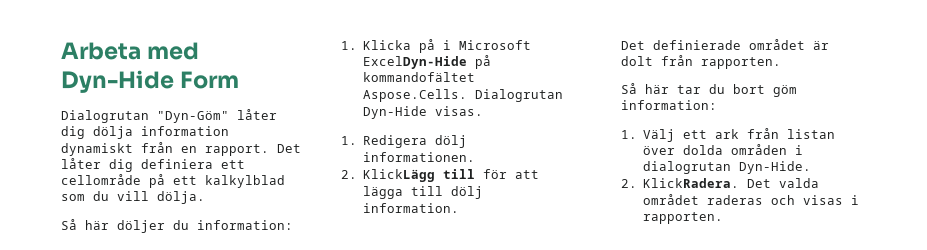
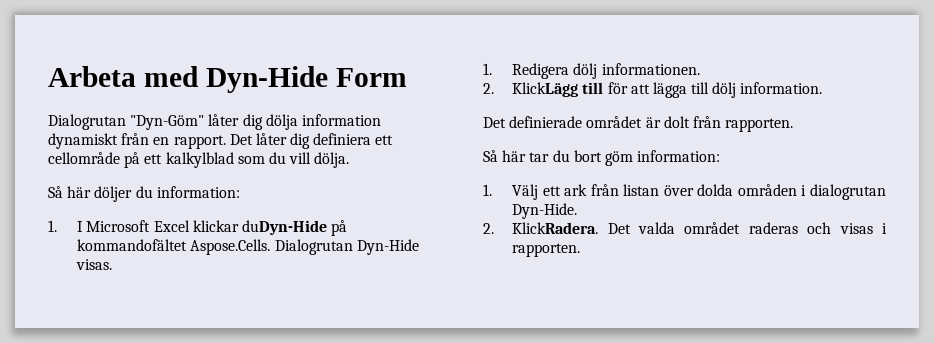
[363,39,532,53] [363,56,468,69] Klicka på i Microsoft ExcelDyn-Hide -> [77,220,327,235] I Microsoft Excel klickar duDyn-Hide

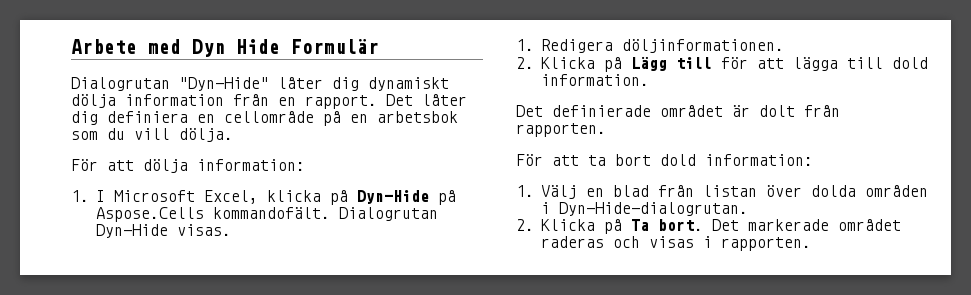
[48,66,407,93] [48,114,263,130] Arbeta med Dyn-Hide Form // Dialogrutan "Dyn-Göm" låter dig -> [71,39,379,57] [71,77,449,91] Arbete med Dyn Hide Formulär // Dialogrutan "Dyn-Hide" låter dig dynamiskt
[48,133,118,149] dynamiskt -> (224, 100) none
[375,135,394,145] ett -> [197,114,215,123] en
[144,152,234,168] ett kalkylblad -> [350,111,458,123] en arbetsbok
[48,186,153,202] Så här döljer du -> [71,159,188,173] För att dölja
[153,220,348,236] [77,239,271,255] Excel klickar duDyn-Hide på kommandofältet Aspose.Cells. -> [203,190,456,205] [95,207,330,222] Excel, klicka på Dyn-Hide på Aspose.Cells kommandofält.
[573,63,700,79] [483,82,579,97] dölj informationen. // 2. KlickLägg -> [621,39,784,53] [516,56,667,72] döljinformationen. // 2. Klicka på Lägg
[712,82,737,98] dölj -> [891,57,928,69] dold
[483,150,633,166] Så här tar du bort göm -> [516,154,696,166] För att ta bort dold
[542,184,588,196] ett ark -> [585,185,649,197] en blad
[810,184,886,200] [512,203,578,219] [483,222,675,234] dialogrutan Dyn-Hide. // 2. KlickRadera. Det valda -> [558,202,748,216] [516,219,829,234] Dyn-Hide-dialogrutan. // 2. Klicka på Ta bort. Det markerade

